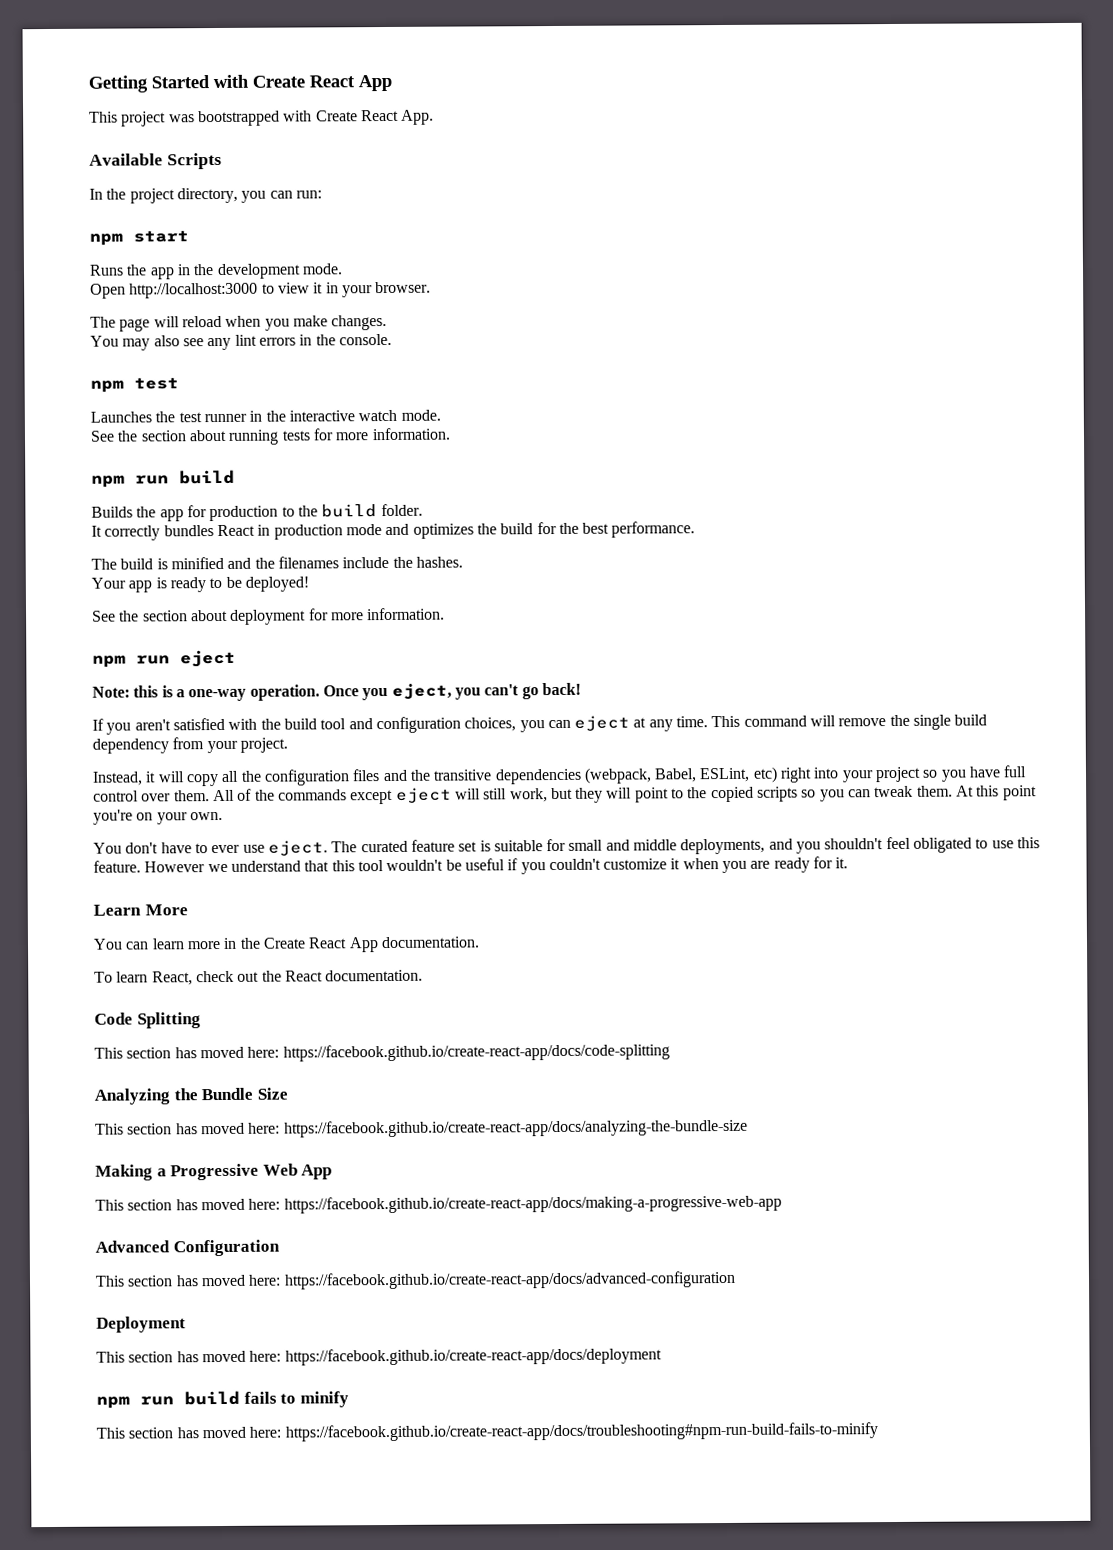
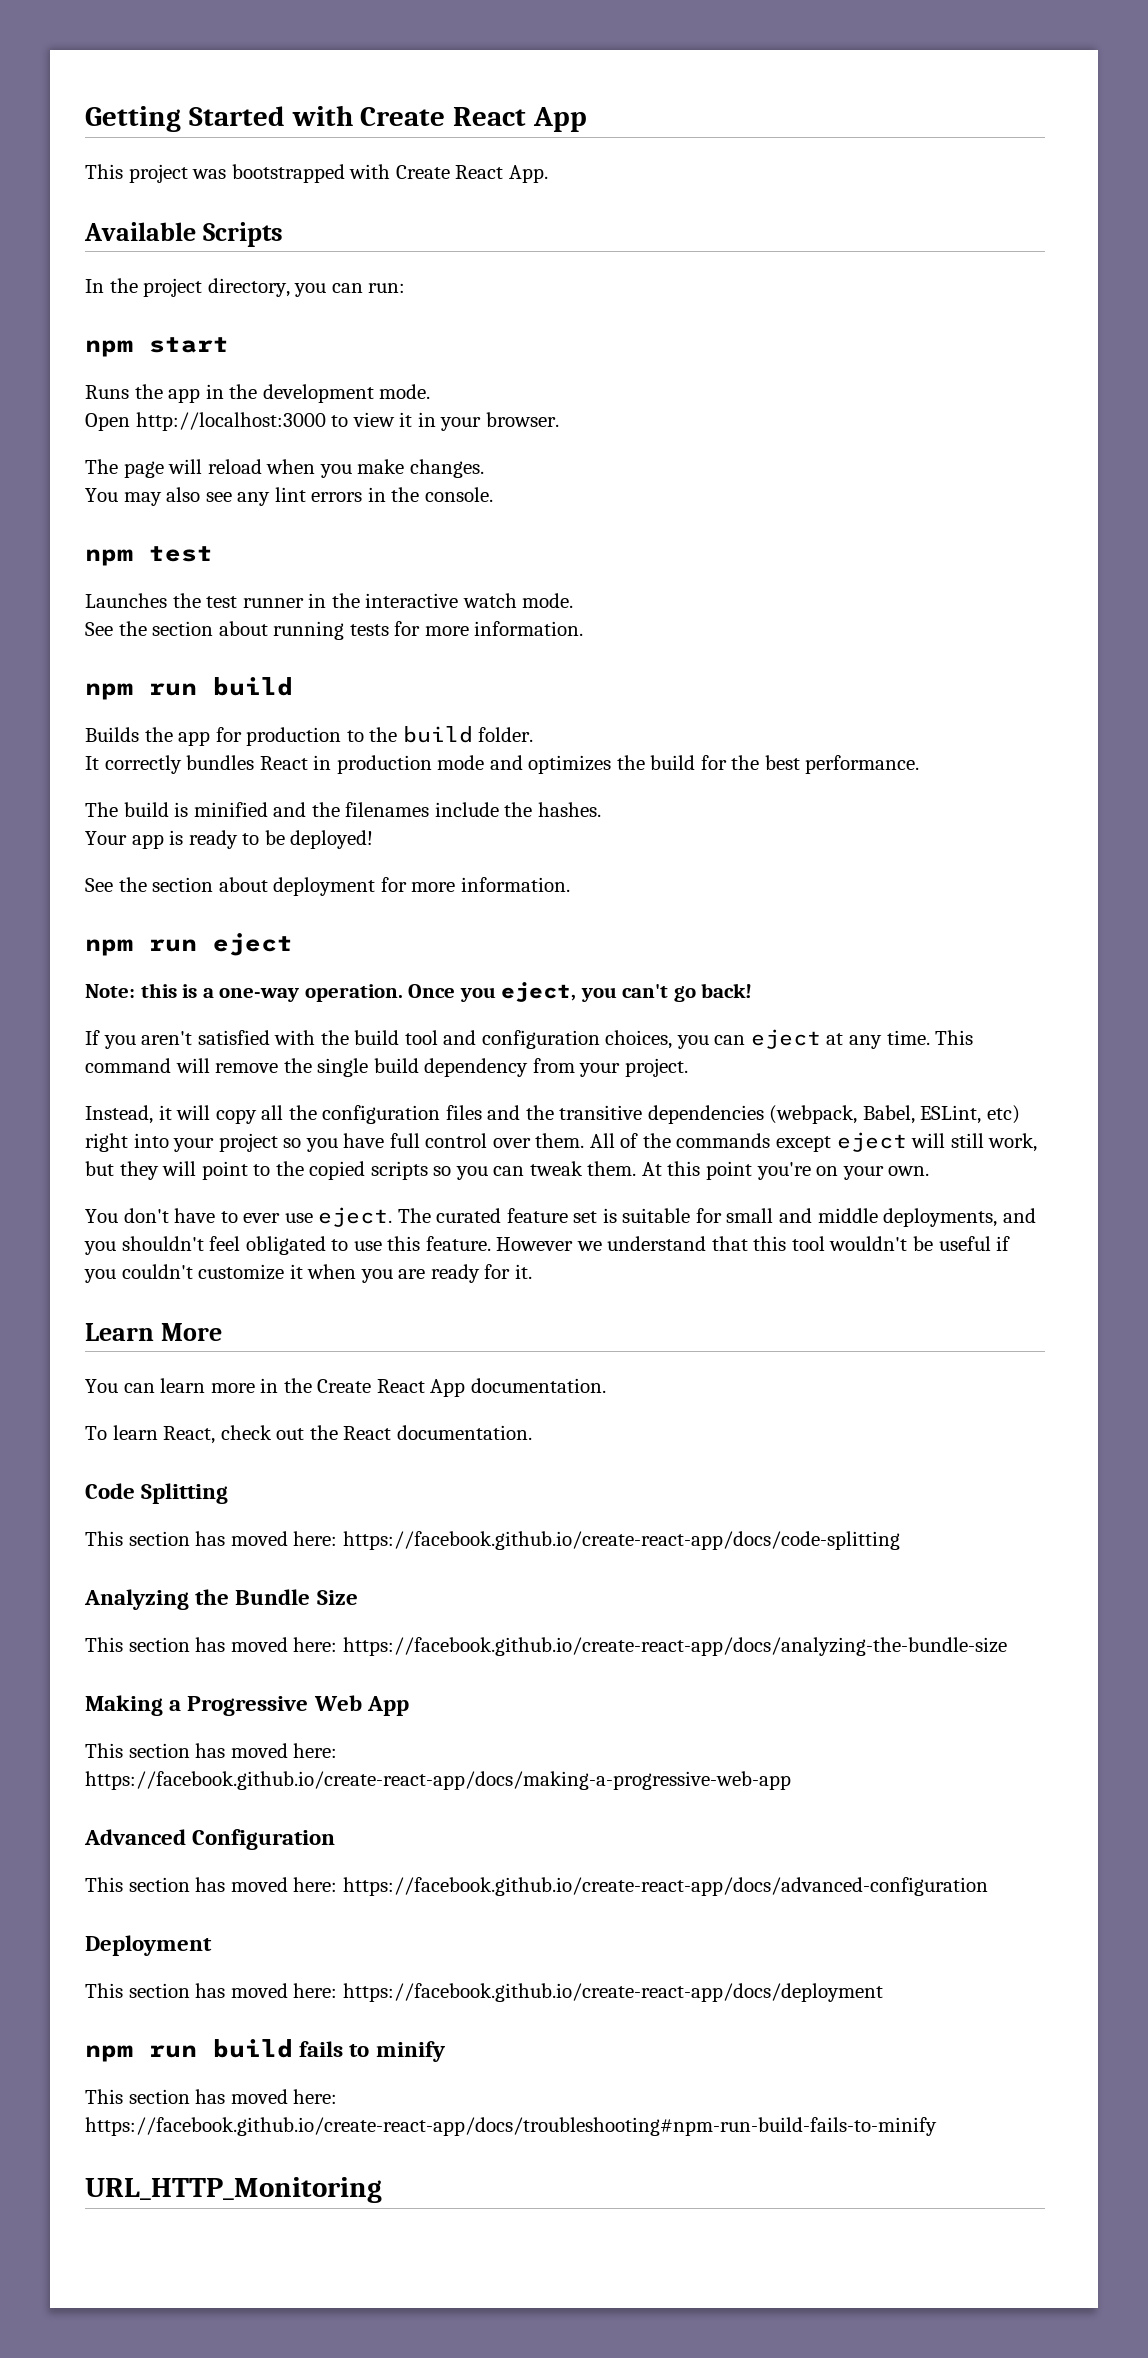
(878, 1432) none -> [85,2177,382,2203] // URL_HTTP_Monitoring

